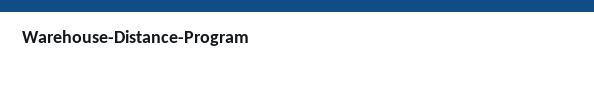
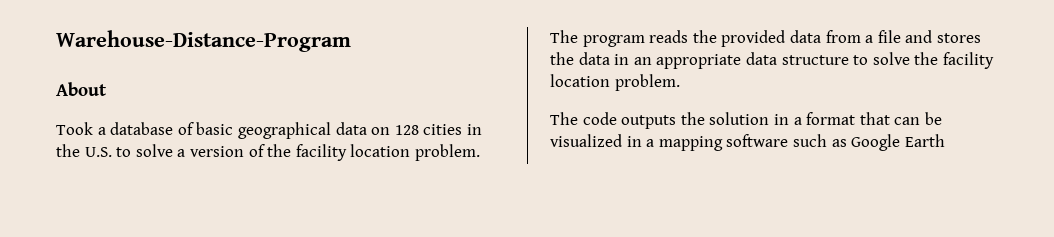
(249, 38) none -> [56,82,107,96] [56,122,482,139] [56,144,480,161] [550,30,981,47] [550,52,994,69] [550,74,680,91] [550,112,942,129] [550,134,945,151] // About // Took a database of basic geographical data on 128 cities in the U.S. to solve a version of the facility location problem. The program reads the provided data from a file and stores the data in an appropriate data structure to solve the facility location problem. // The code outputs the solution in a format that can be visualized in a mapping software such as Google Earth

